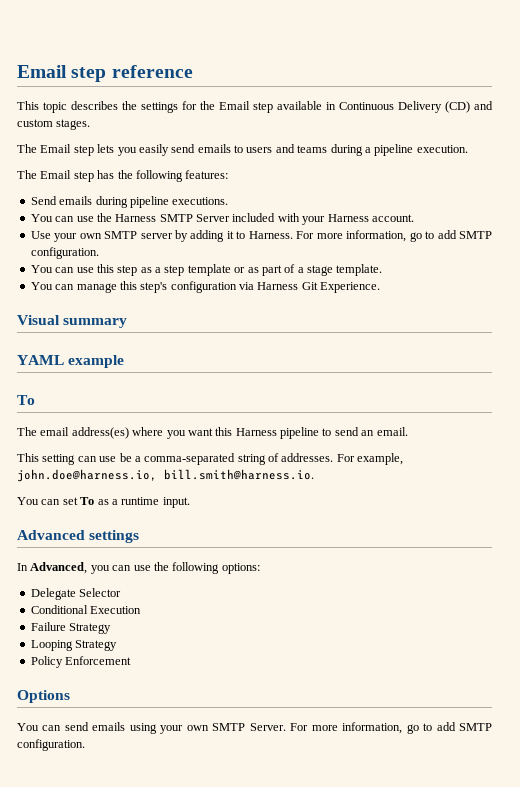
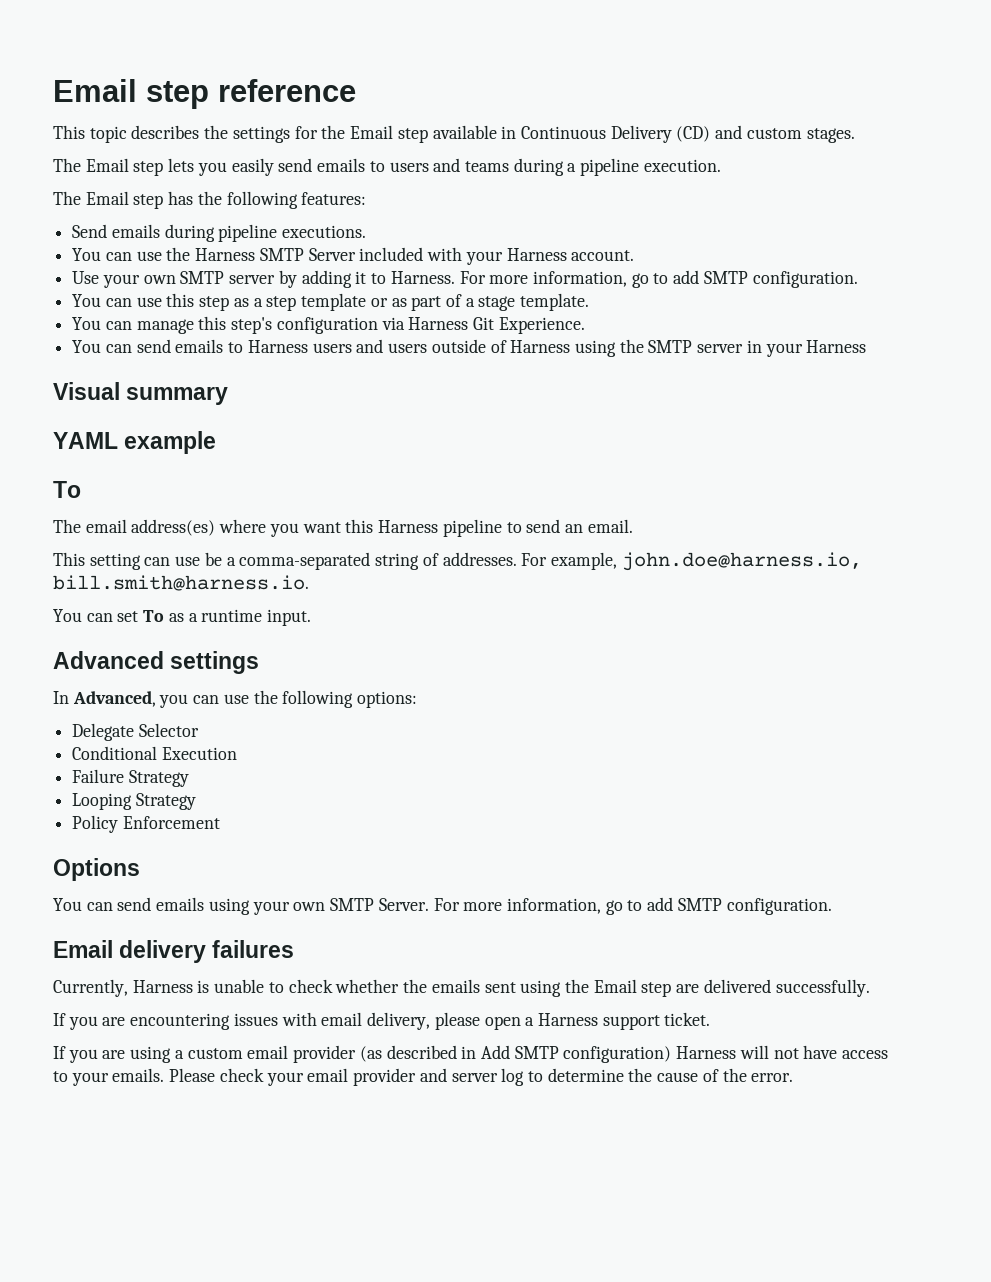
(381, 287) none -> [72,339,867,357] // You can send emails to Harness users and users outside of Harness using the SMTP server in your Harness
(85, 745) none -> [53,940,295,963] [53,979,870,997] [53,1012,711,1030] [53,1045,889,1063] [53,1068,794,1086] // Email delivery failures // Currently, Harness is unable to check whether the emails sent using the Email step are delivered successfully. // If you are encountering issues with email delivery, please open a Harness support ticket. // If you are using a custom email provider (as described in Add SMTP configuration) Harness will not have access to your emails. Please check your email provider and server log to determine the cause of the error.

